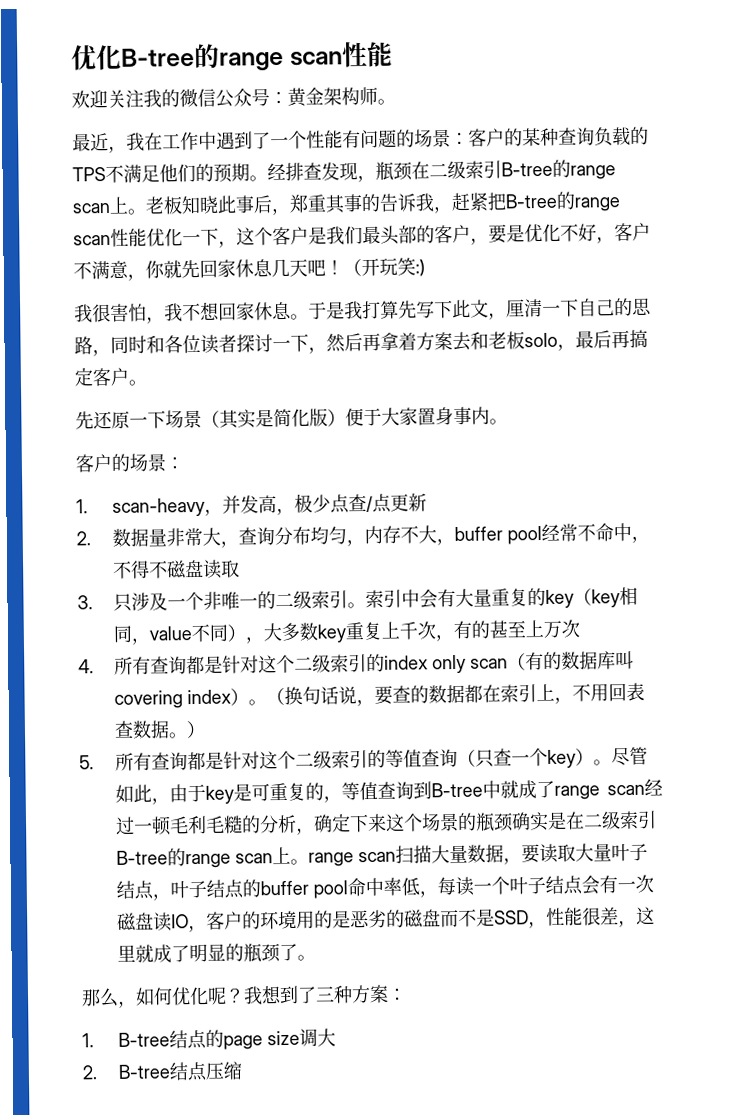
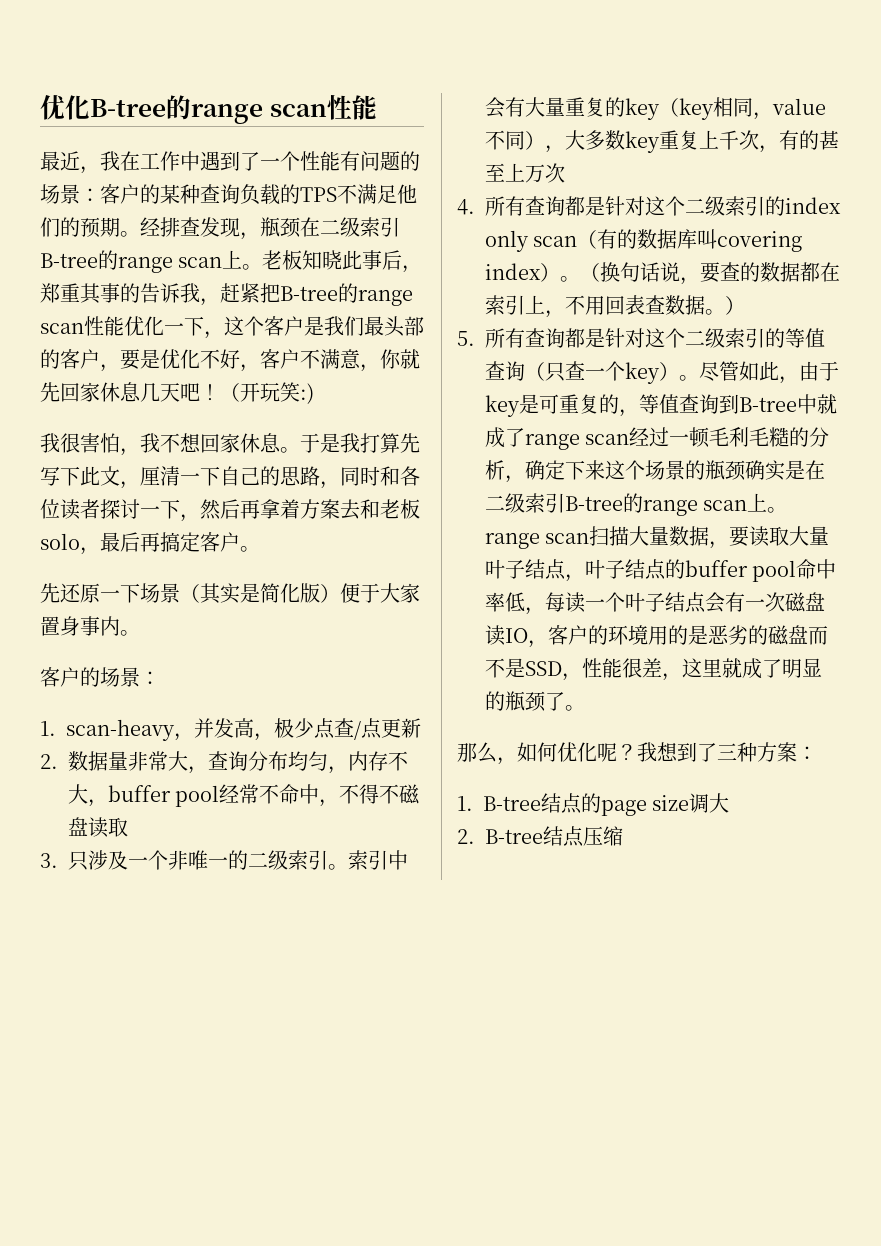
[71,86,396,109] // 欢迎关注我的微信公众号：黄金架构师。 -> (377, 107) none

